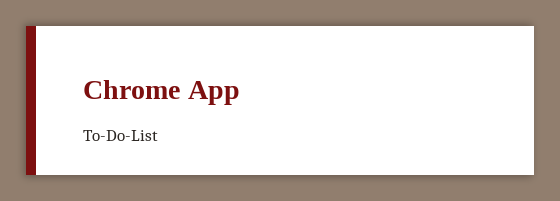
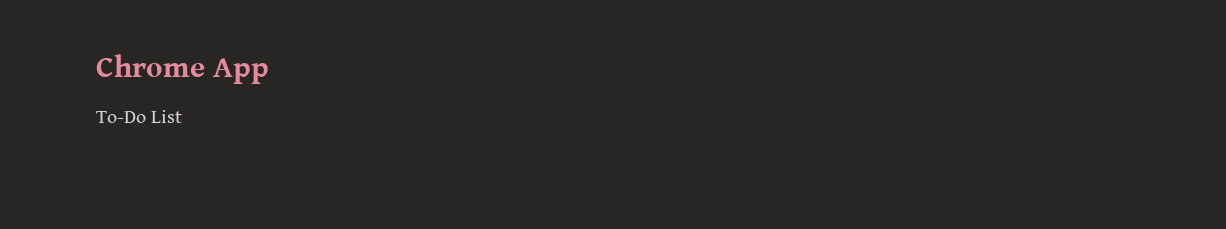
[83,130,158,141] To-Do-List -> [96,110,183,123] To-Do List

